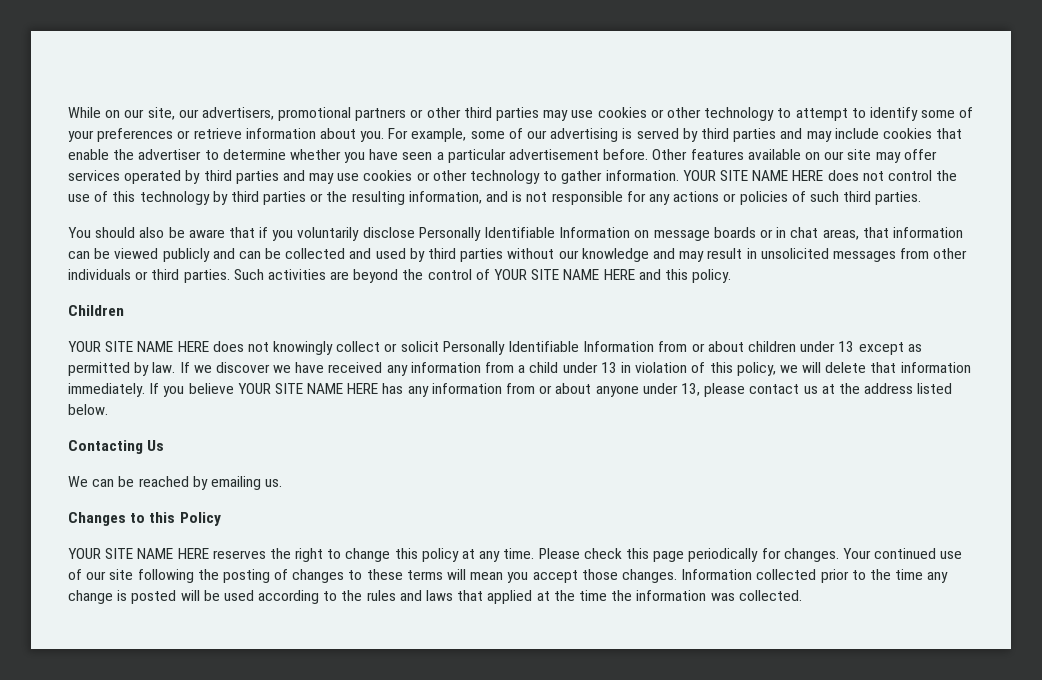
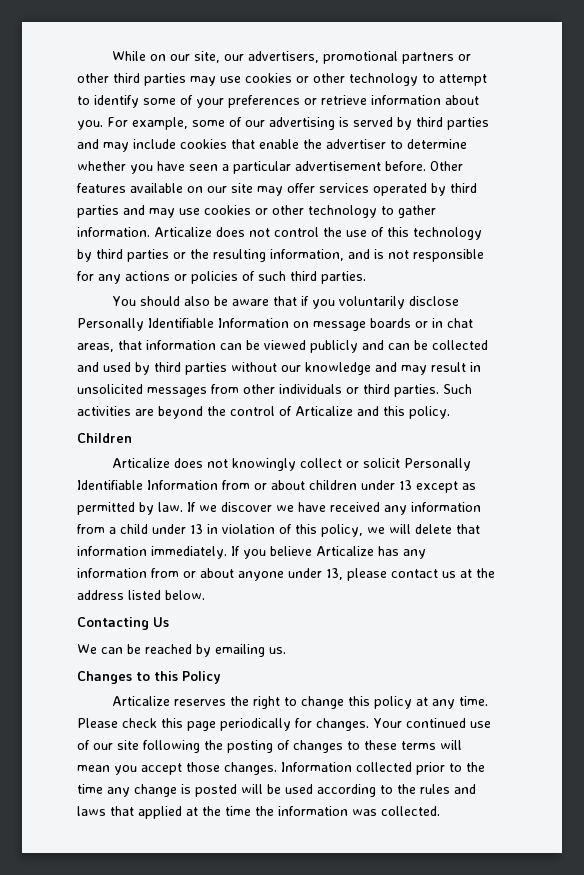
[682,170,824,181] YOUR SITE NAME HERE -> [154,227,212,237] Articalize
[494,269,635,280] YOUR SITE NAME HERE -> [295,406,353,416] Articalize
[68,341,209,352] YOUR SITE NAME HERE -> [111,458,170,468] Articalize
[237,383,379,394] YOUR SITE NAME HERE -> [316,546,374,556] Articalize
[68,548,209,559] YOUR SITE NAME HERE -> [111,696,170,706] Articalize

